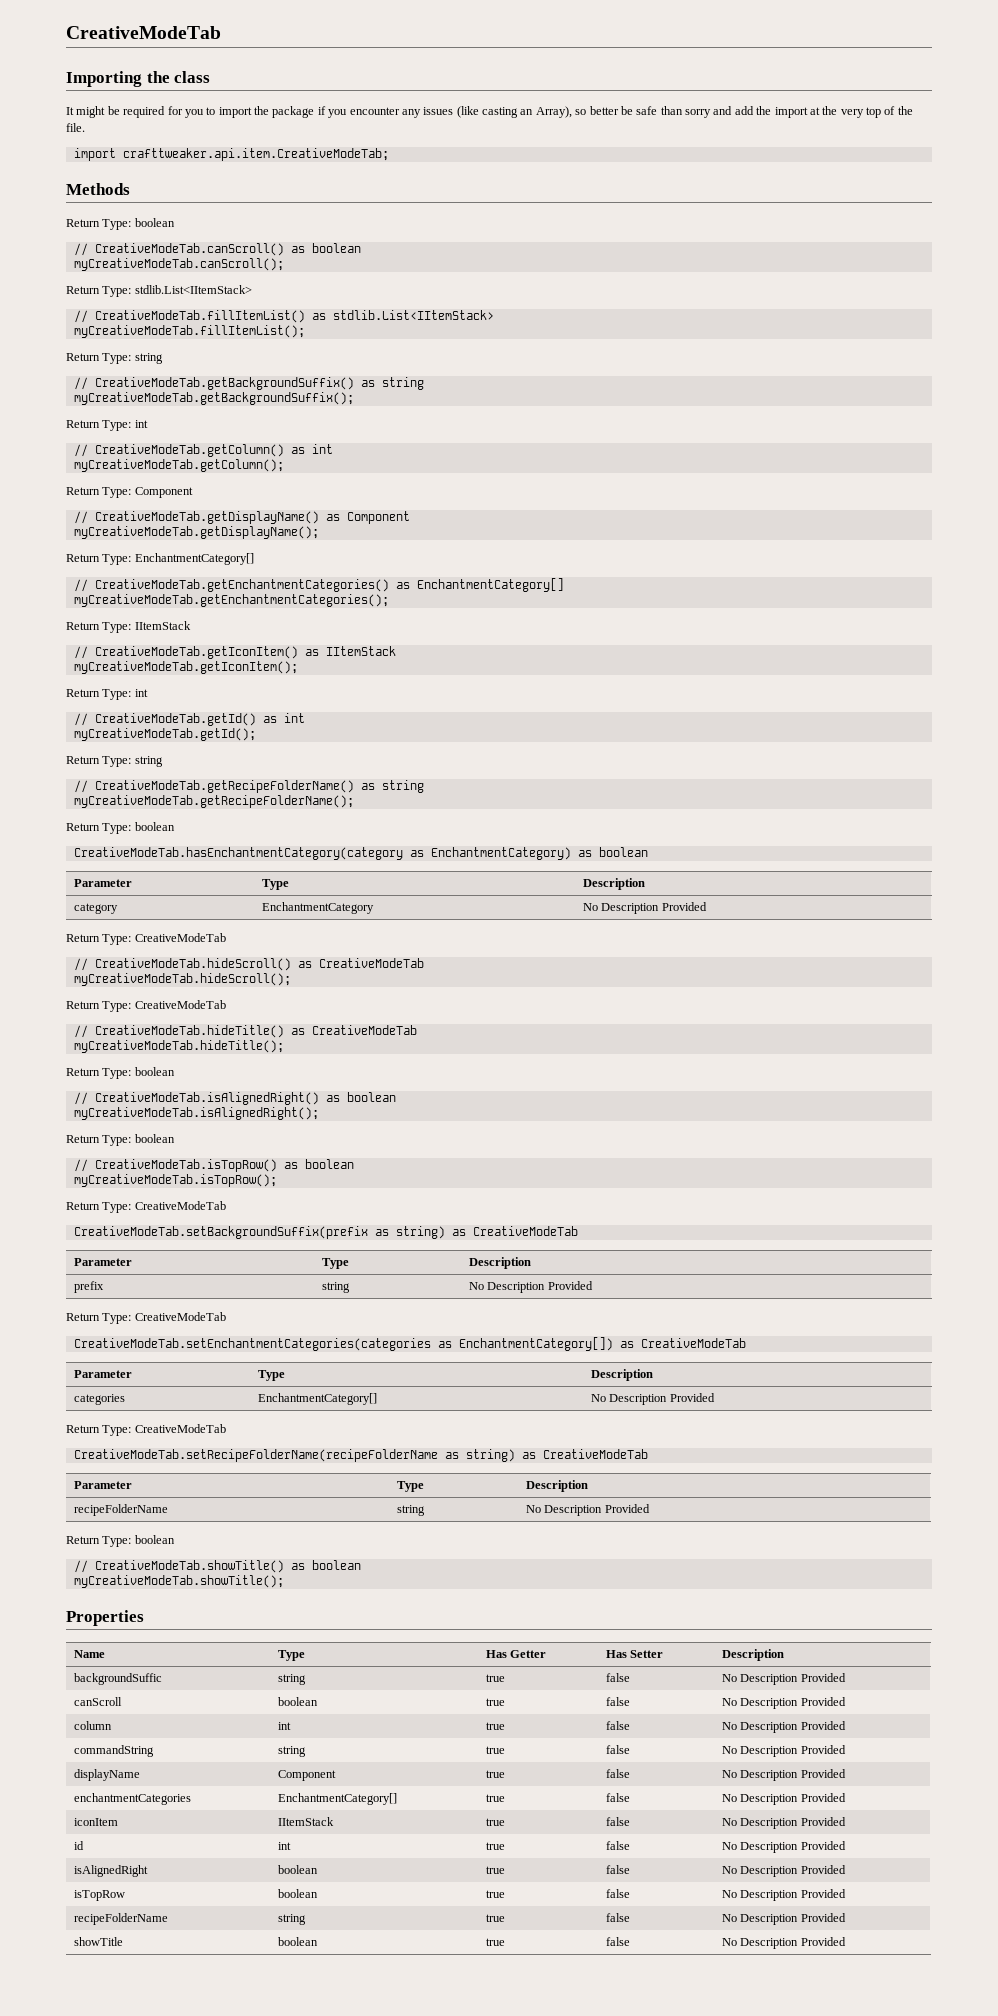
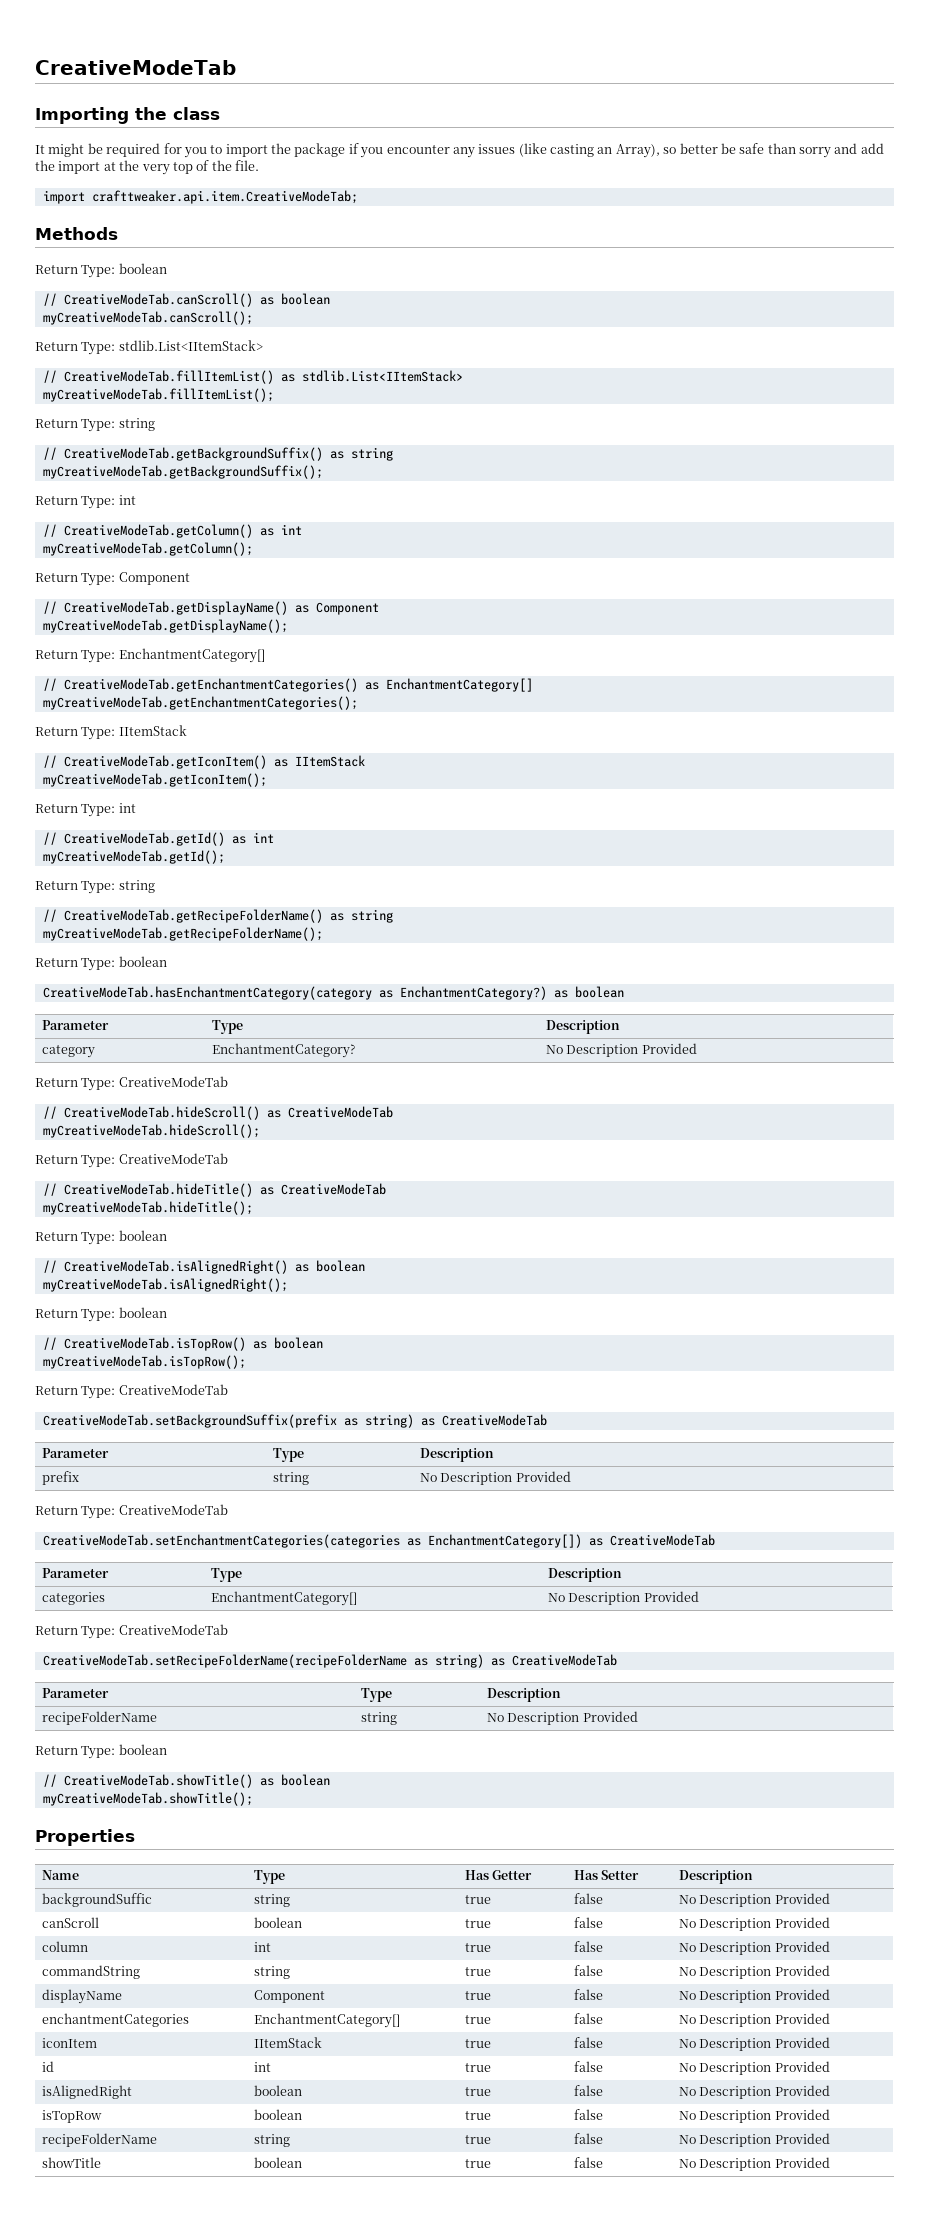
[430,847,571,860] EnchantmentCategory) -> [399,986,547,1000] EnchantmentCategory?)
[262,902,375,914] EnchantmentCategory -> [212,1043,356,1058] EnchantmentCategory?

